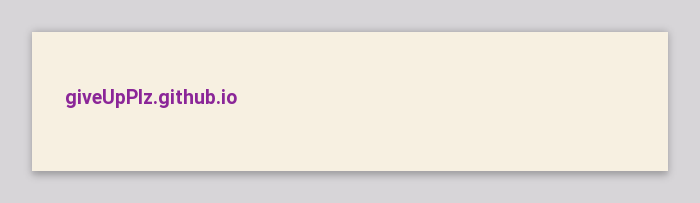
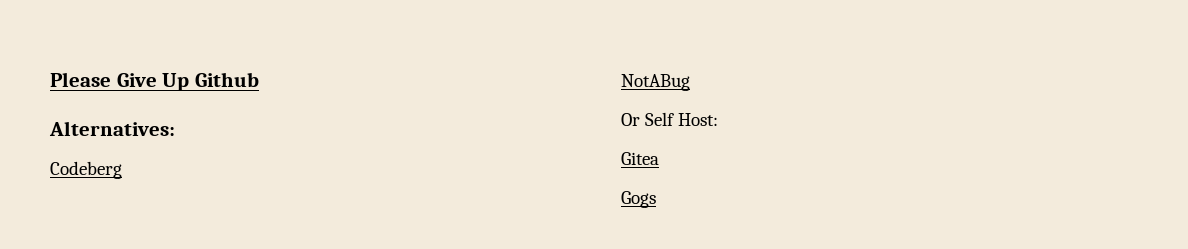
[65,89,237,108] giveUpPlz.github.io -> [50,72,260,91] [49,121,175,136] [50,161,122,179] [621,74,690,91] [621,112,719,126] [621,152,659,165] [621,191,656,208] Please Give Up Github // Alternatives: // Codeberg // NotABug // Or Self Host: // Gitea // Gogs

